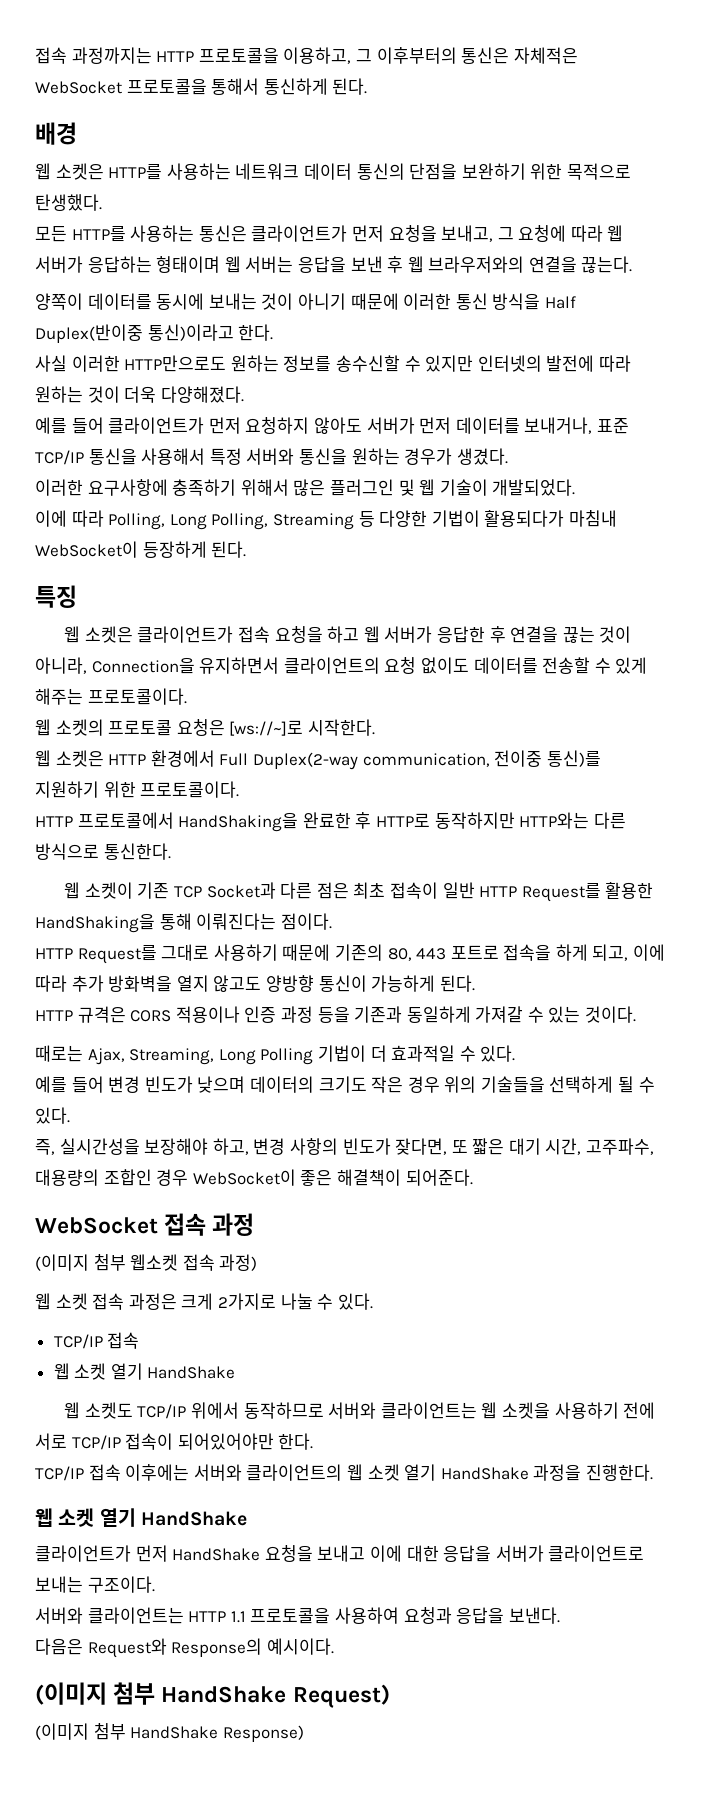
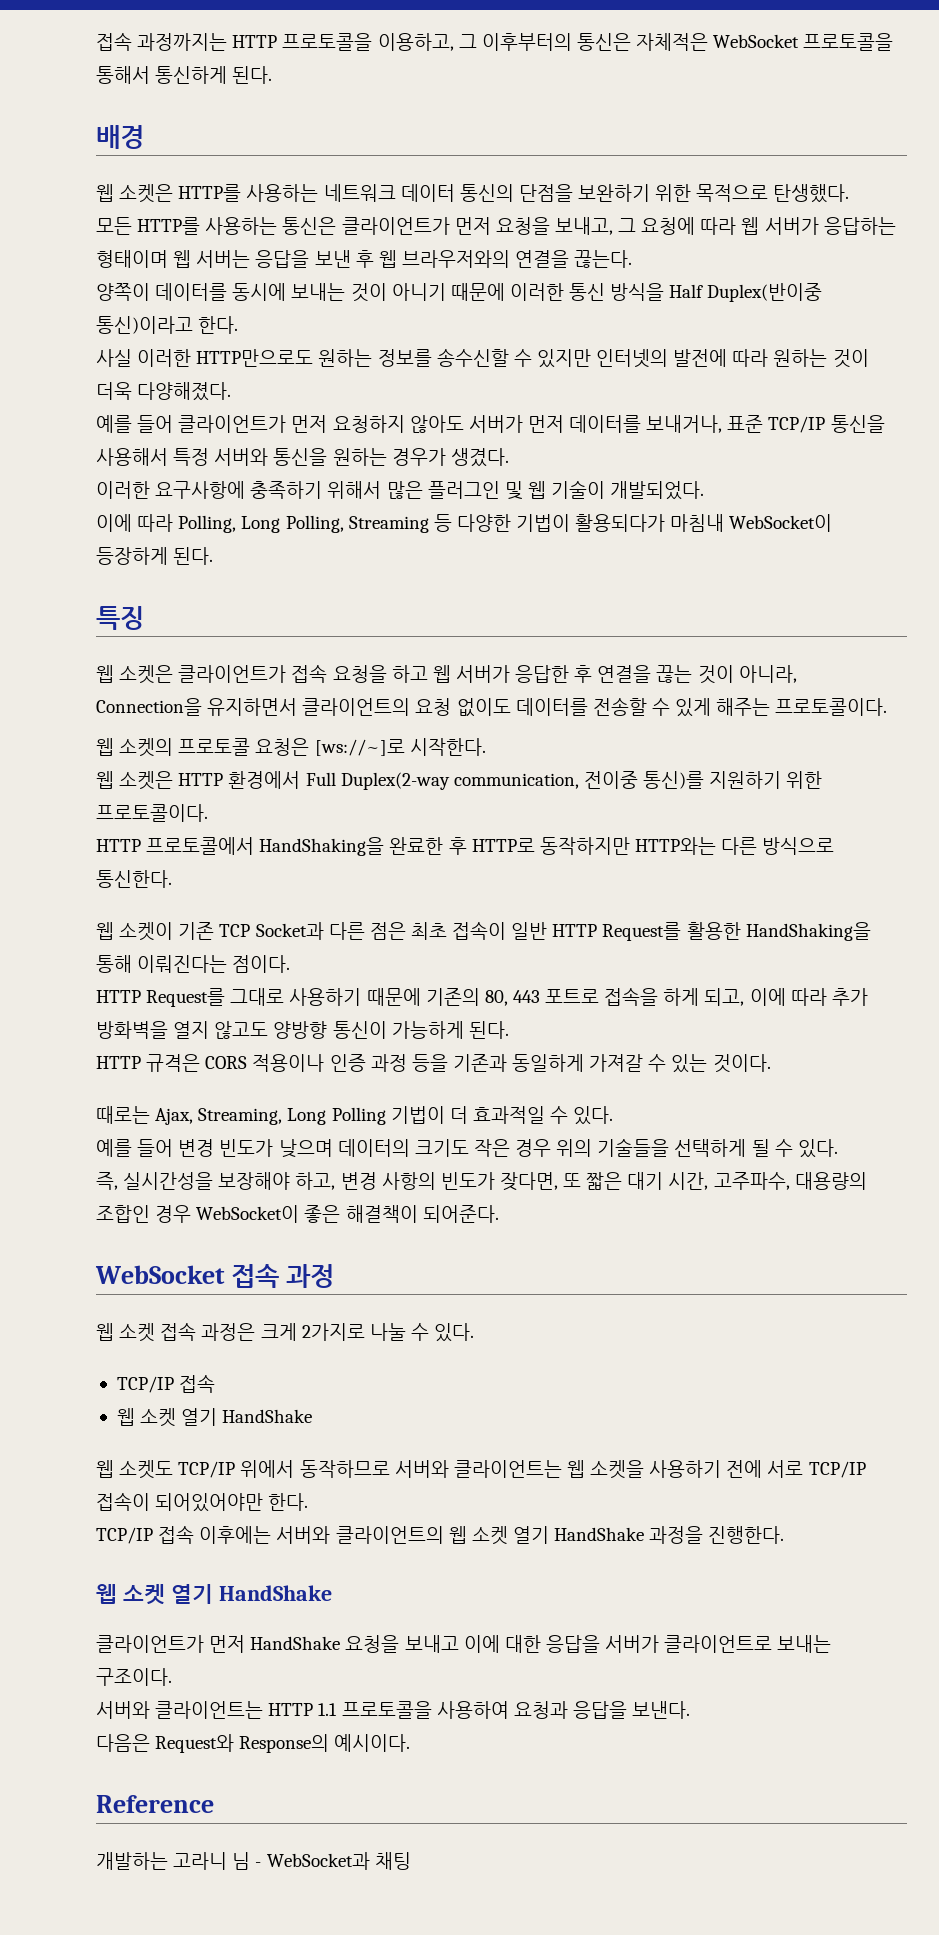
[35,1254,258,1271] // (이미지 첨부 웹소켓 접속 과정) -> (334, 1276) none
[35,1682,390,1708] [35,1723,304,1742] (이미지 첨부 HandShake Request) // (이미지 첨부 HandShake Response) -> [96,1795,214,1813] [96,1852,411,1870] Reference // 개발하는 고라니 님 - WebSocket과 채팅

